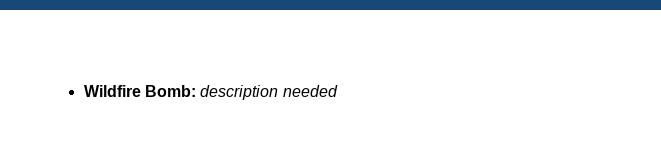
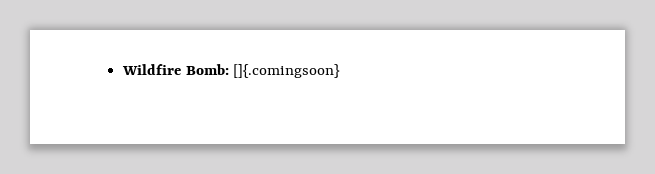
[200,85,338,100] description needed -> [233,64,341,78] []{.comingsoon}

